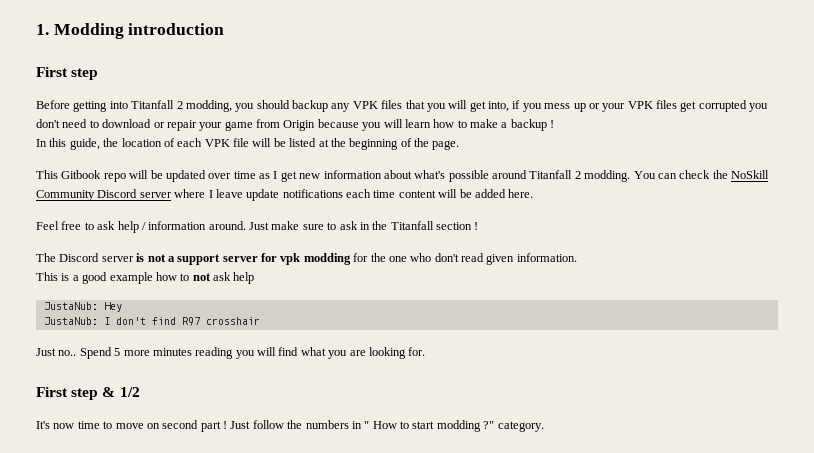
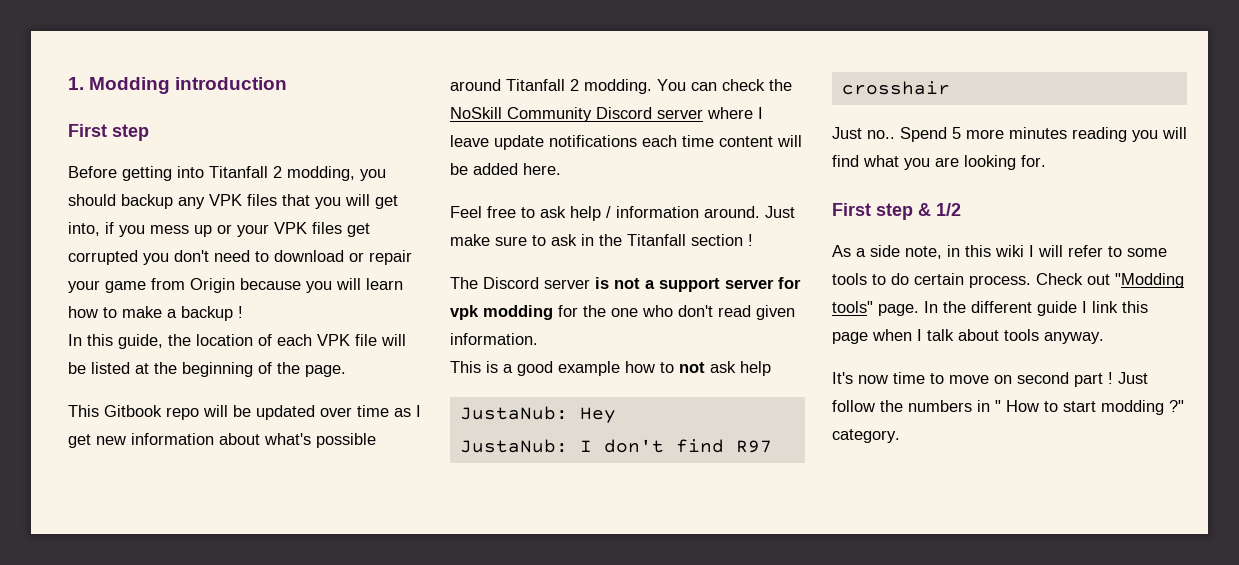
(140, 392) none -> [832,245,1167,259] [832,273,1184,288] [832,301,1148,316] [832,329,1104,344] // As a side note, in this wiki I will refer to some tools to do certain process. Check out "Modding tools" page. In the different guide I link this page when I talk about tools anyway.

